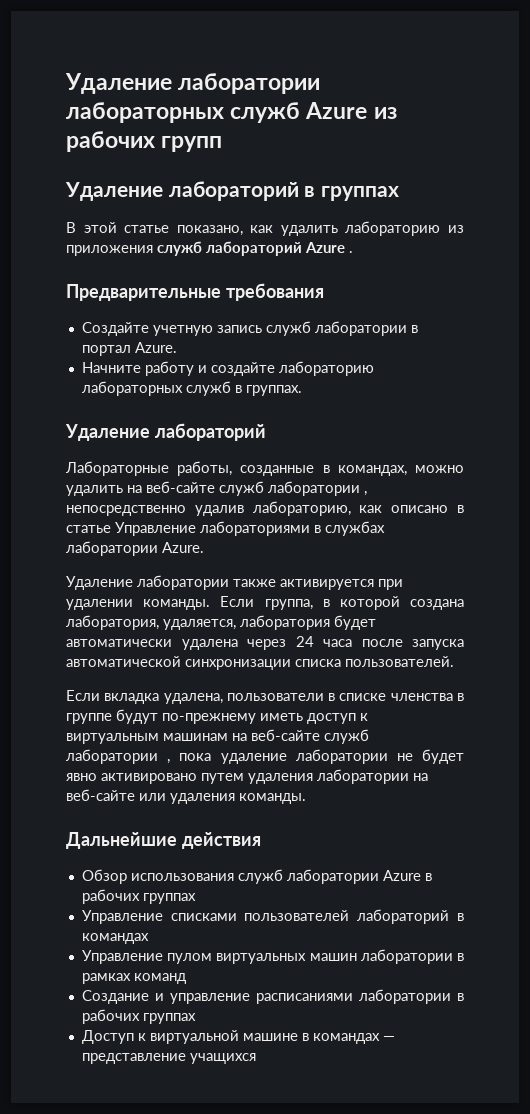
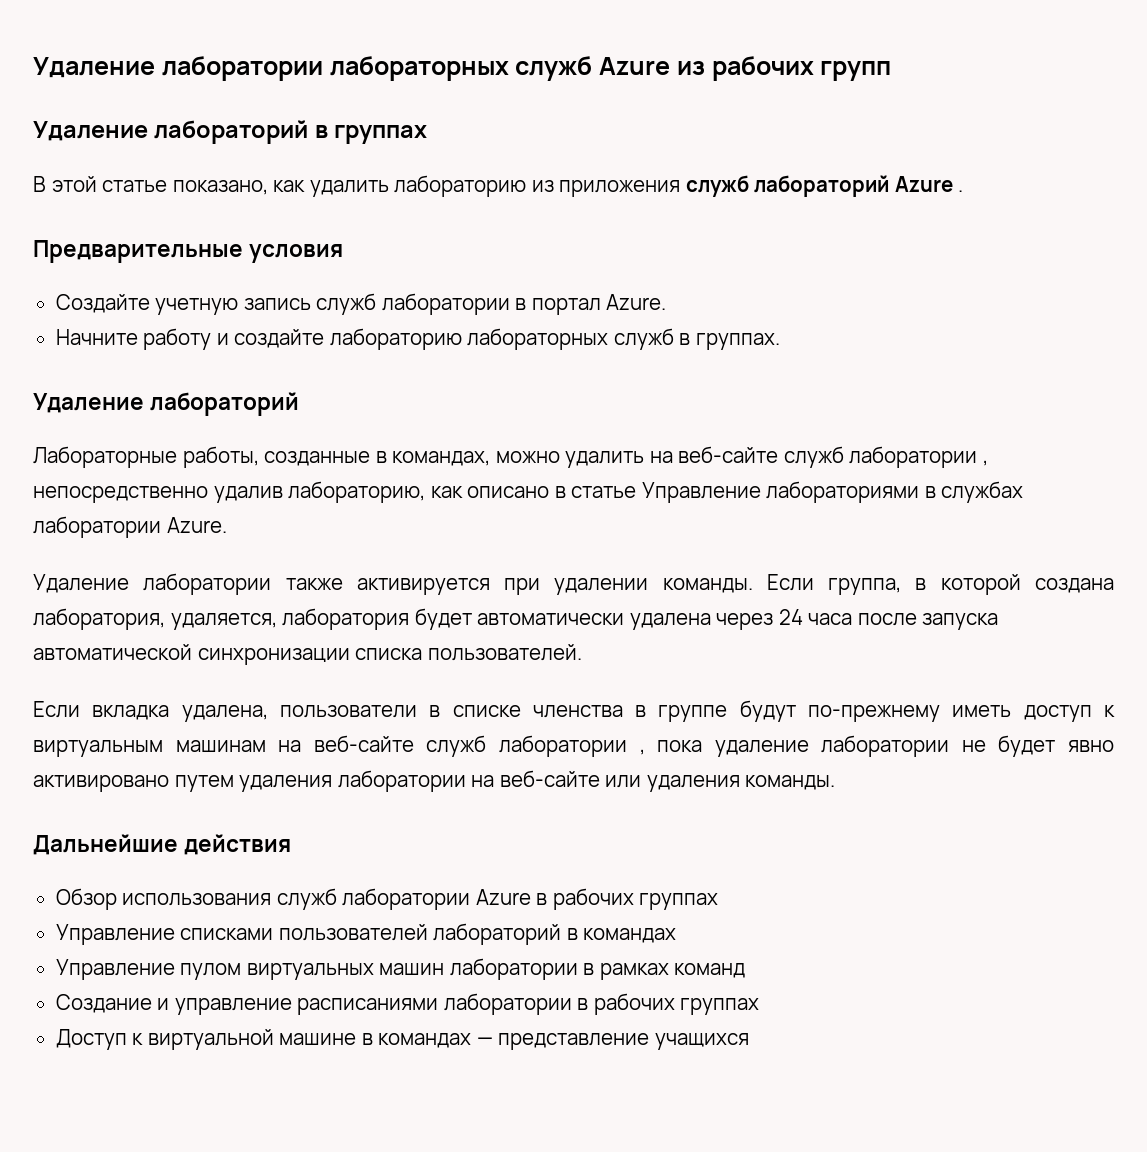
[225,283,324,301] требования -> [249,244,344,263] условия

